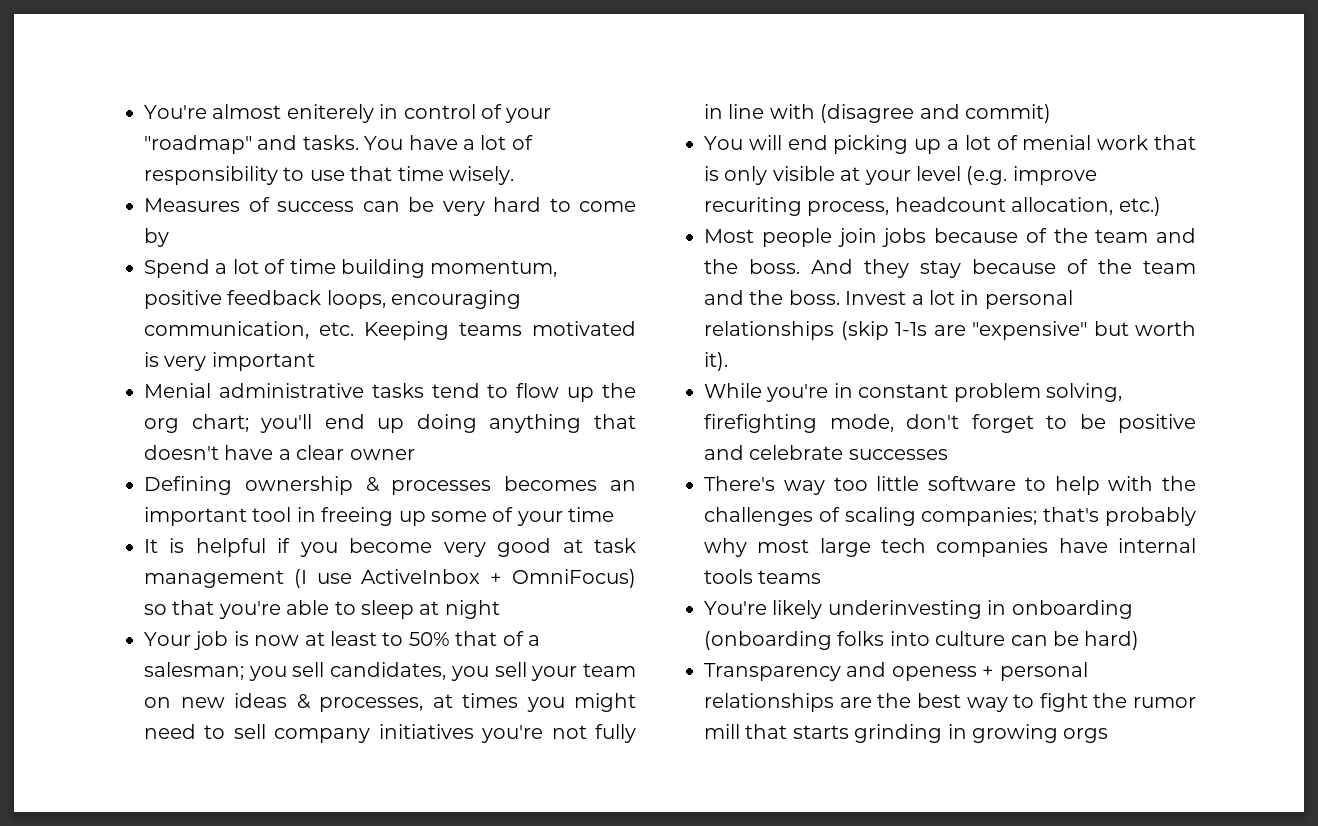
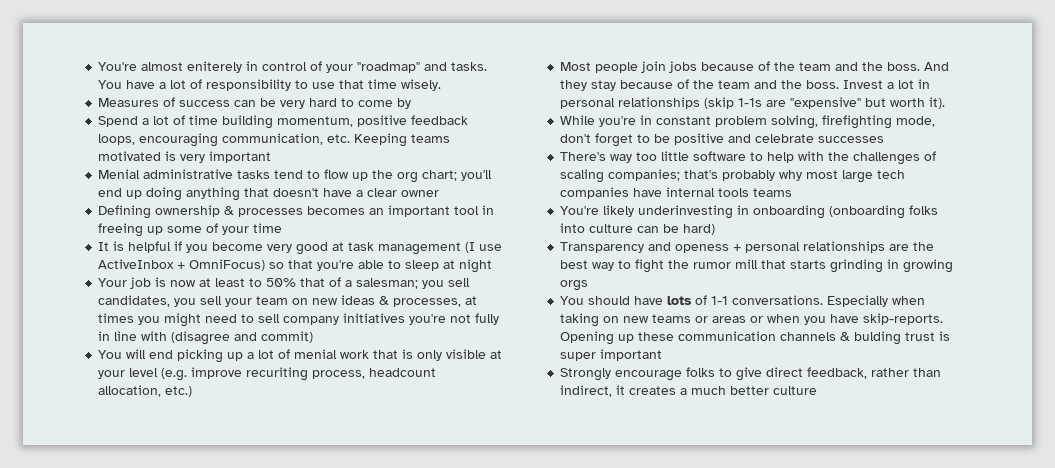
(1109, 735) none -> [560,295,926,307] [560,313,944,327] [560,331,951,345] [560,349,663,361] [560,367,942,381] [560,385,818,397] // You should have lots of 1-1 conversations. Especially when taking on new teams or areas or when you have skip-reports. Opening up these communication channels & bulding trust is super important // Strongly encourage folks to give direct feedback, rather than indirect, it creates a much better culture

